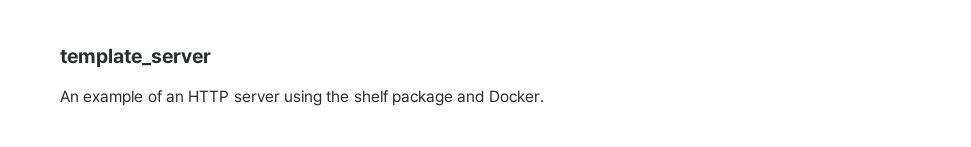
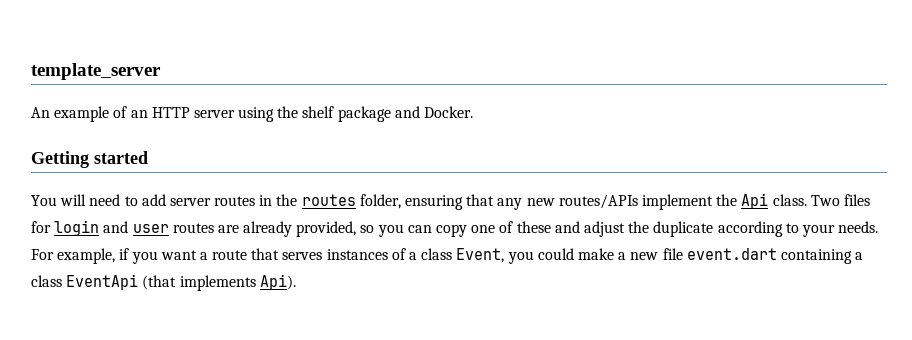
(544, 96) none -> [31,151,148,168] [31,193,870,210] [31,220,879,237] [31,248,864,264] [31,274,296,291] // Getting started // You will need to add server routes in the routes folder, ensuring that any new routes/APIs implement the Api class. Two files for login and user routes are already provided, so you can copy one of these and adjust the duplicate according to your needs. For example, if you want a route that serves instances of a class Event, you could make a new file event.dart containing a class EventApi (that implements Api).

